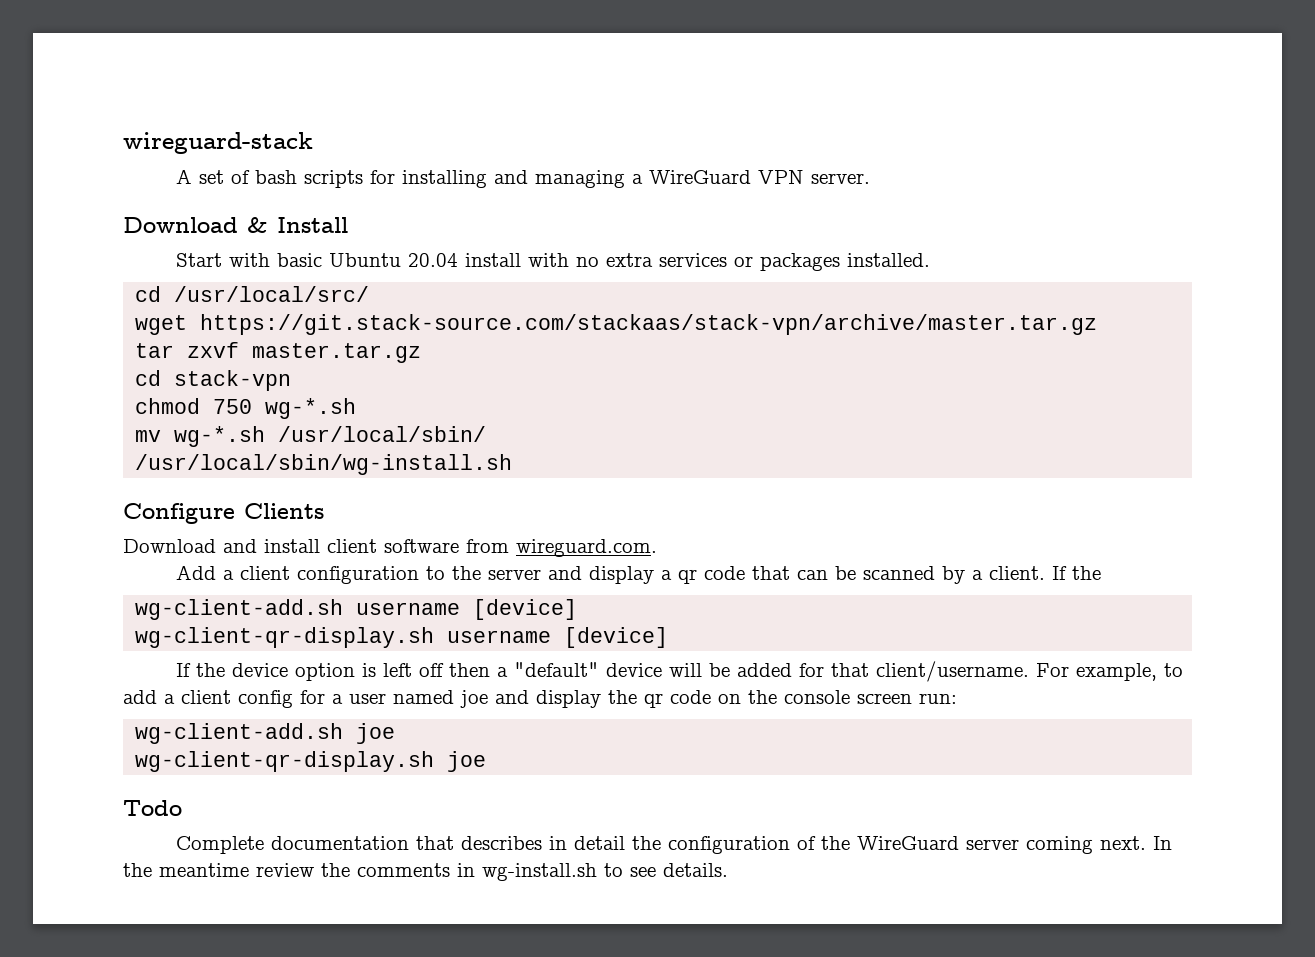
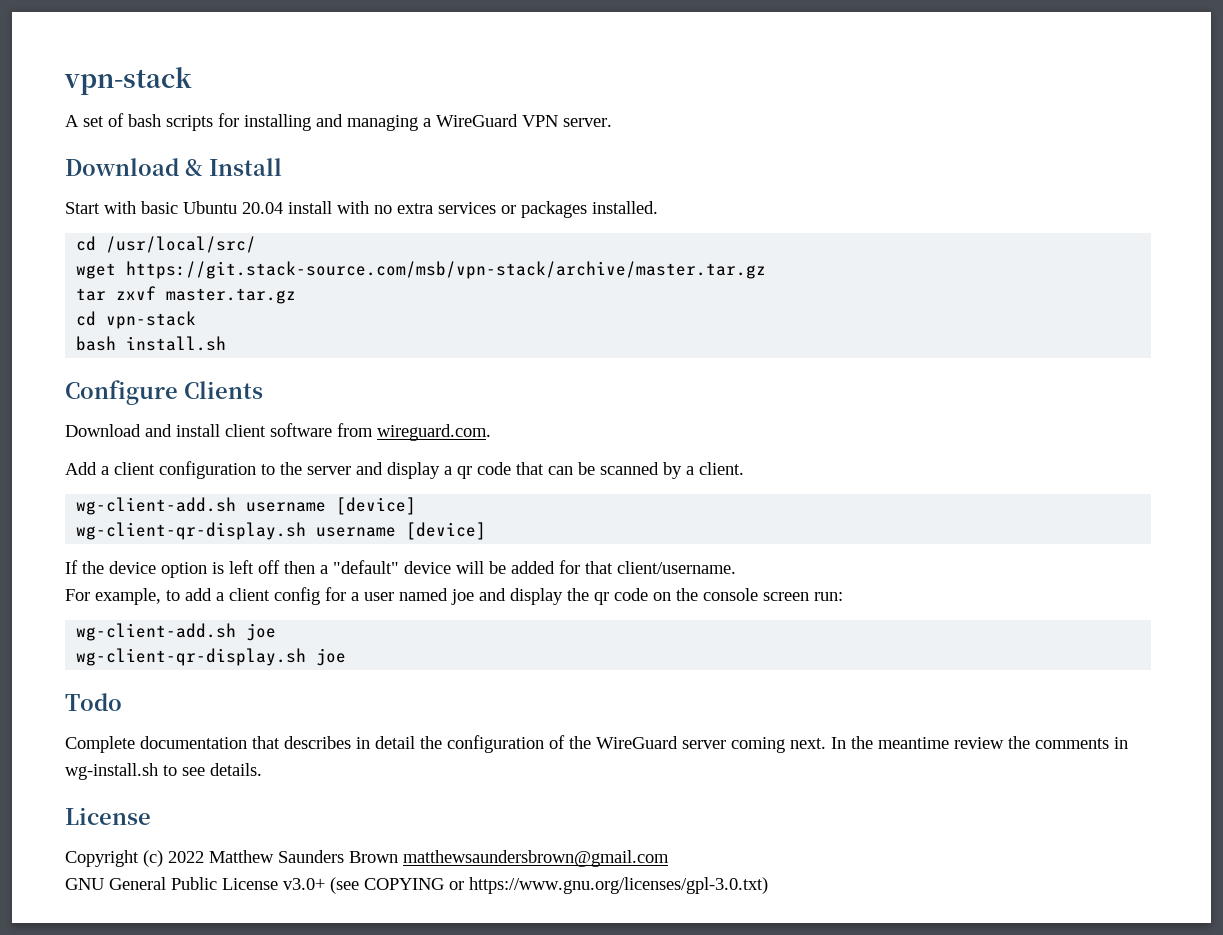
[123,132,313,154] wireguard-stack -> [64,67,192,95] vpn-stack
[200,314,1098,335] https://git.stack-source.com/stackaas/stack-vpn/archive/master.tar.gz -> [126,261,767,279] https://git.stack-source.com/msb/vpn-stack/archive/master.tar.gz
[174,370,292,391] [135,398,357,419] [135,426,487,447] [135,454,513,475] stack-vpn // chmod 750 wg-*.sh // mv wg-*.sh /usr/local/sbin/ // /usr/local/sbin/wg-install.sh -> [106,311,197,329] [76,336,227,351] vpn-stack // bash install.sh
[1051,566,1101,580] If the -> (744, 468) none
(1029, 671) none -> (736, 567) //
(728, 870) none -> [65,807,151,825] [65,850,669,867] [65,877,768,894] // License // Copyright (c) 2022 Matthew Saunders Brown matthewsaundersbrown@gmail.com // GNU General Public License v3.0+ (see COPYING or https://www.gnu.org/licenses/gpl-3.0.txt)

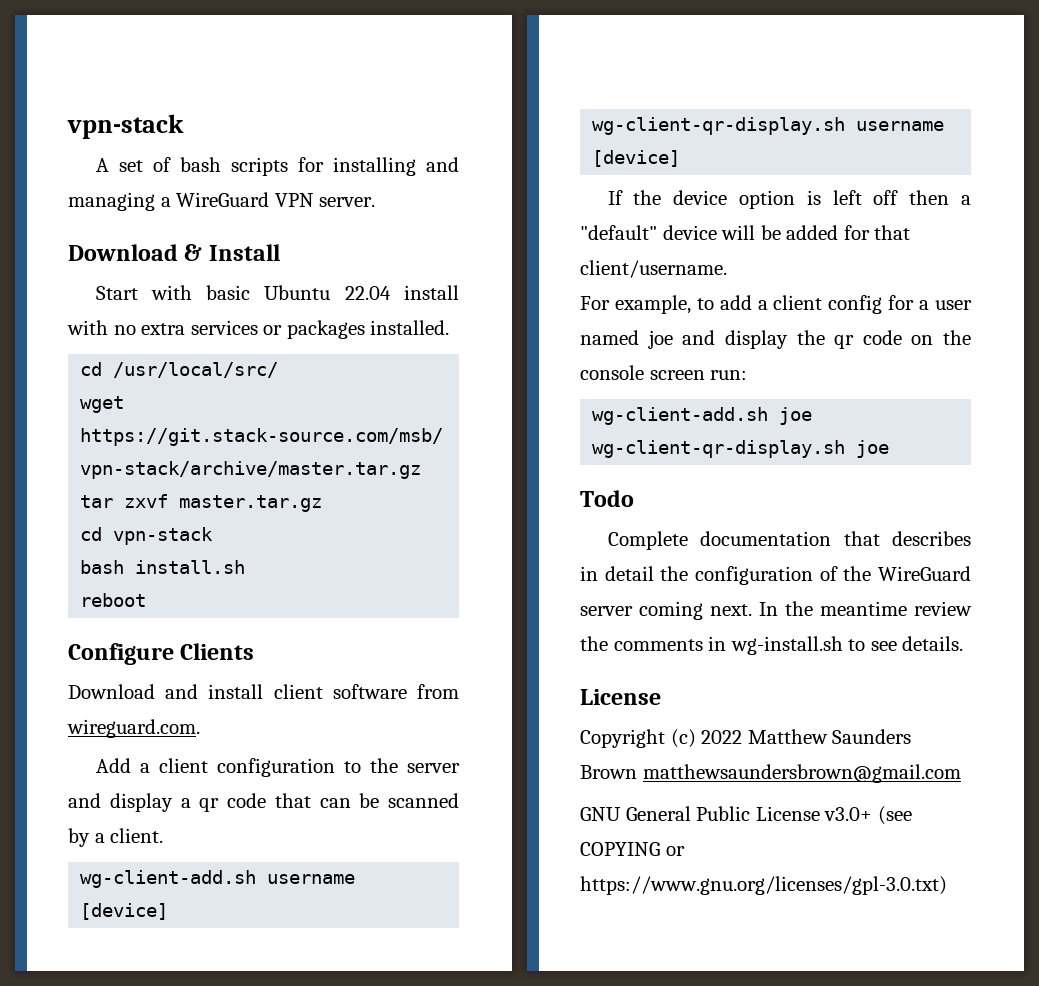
[242,202,283,214] 20.04 -> [344,286,391,300] 22.04
(227, 343) none -> [80,593,147,607] // reboot

